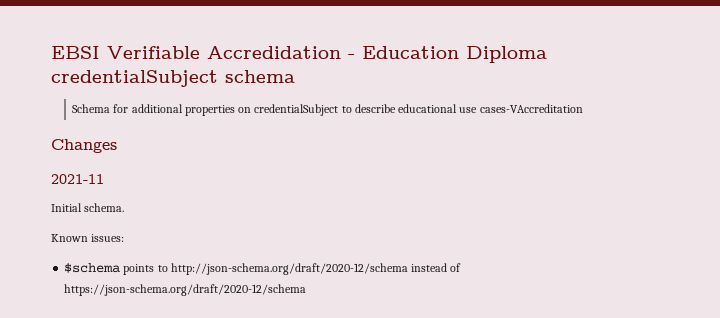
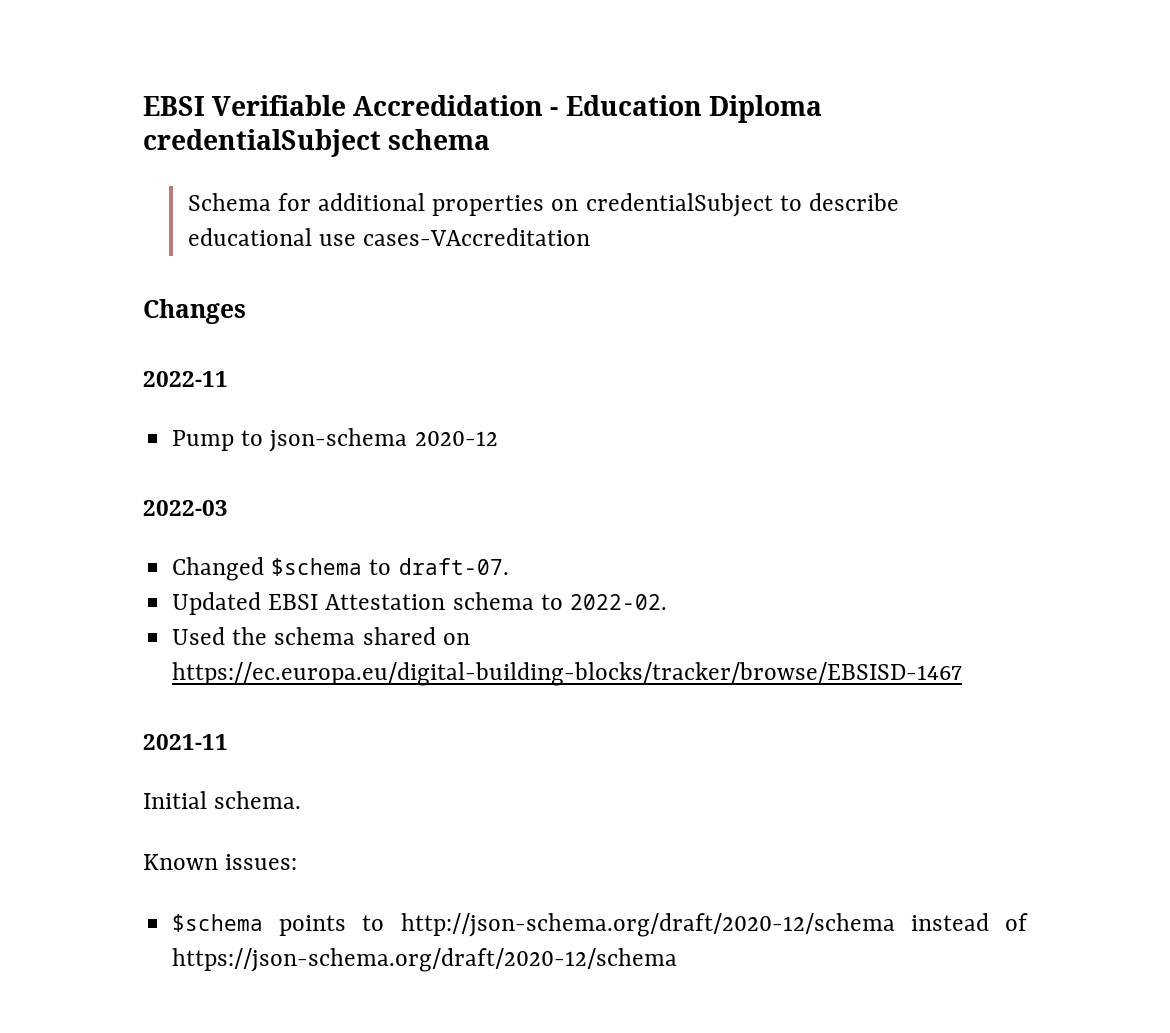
(117, 146) none -> [143,371,228,387] [172,428,498,452] [143,500,228,516] [172,557,509,581] [172,592,667,615] [172,627,470,645] [172,662,963,686] // 2022-11 // Pump to json-schema 2020-12 // 2022-03 // Changed $schema to draft-07. // Updated EBSI Attestation schema to 2022-02. // Used the schema shared on https://ec.europa.eu/digital-building-blocks/tracker/browse/EBSISD-1467

